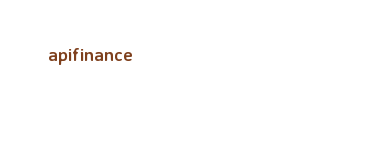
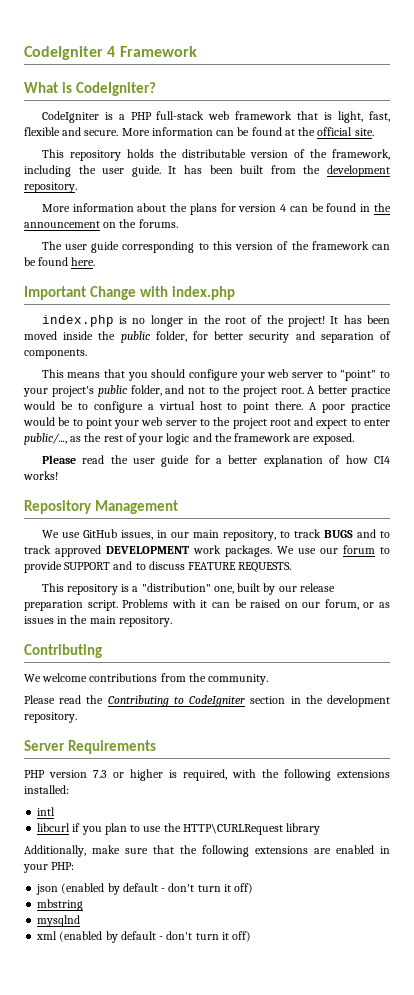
[48,48,133,65] apifinance -> [24,46,197,60] [24,82,156,96] [41,111,390,123] [24,127,374,136] [41,149,390,161] [24,165,390,177] [24,182,77,193] [41,203,391,215] [24,219,178,228] [41,241,390,253] [24,257,96,266] [24,286,235,300] [41,315,391,327] [24,331,391,343] [24,349,87,359] [41,369,390,381] [23,385,391,397] [23,401,392,413] [23,417,390,429] [24,433,354,445] [41,455,390,467] [23,471,58,480] [24,500,178,514] [41,529,390,541] [24,545,390,557] [24,561,292,573] [41,583,335,595] [24,599,390,611] [24,615,172,627] [24,644,102,658] [24,673,269,685] [24,695,391,707] [24,712,77,723] [24,740,156,754] [24,769,390,781] [24,785,69,794] [37,807,56,816] [37,823,321,835] [24,845,390,857] [23,862,75,873] [36,883,254,895] [37,899,84,911] [37,915,81,927] [36,931,252,943] CodeIgniter 4 Framework // What is CodeIgniter? // CodeIgniter is a PHP full-stack web framework that is light, fast, flexible and secure. More information can be found at the official site. // This repository holds the distributable version of the framework, including the user guide. It has been built from the development repository. // More information about the plans for version 4 can be found in the announcement on the forums. // The user guide corresponding to this version of the framework can be found here. // Important Change with index.php // index.php is no longer in the root of the project! It has been moved inside the public folder, for better security and separation of components. // This means that you should configure your web server to "point" to your project's public folder, and not to the project root. A better practice would be to configure a virtual host to point there. A poor practice would be to point your web server to the project root and expect to enter public/..., as the rest of your logic and the framework are exposed. // Please read the user guide for a better explanation of how CI4 works! // Repository Management // We use GitHub issues, in our main repository, to track BUGS and to track approved DEVELOPMENT work packages. We use our forum to provide SUPPORT and to discuss FEATURE REQUESTS. // This repository is a "distribution" one, built by our release preparation script. Problems with it can be raised on our forum, or as issues in the main repository. // Contributing // We welcome contributions from the community. // Please read the Contributing to CodeIgniter section in the development repository. // Server Requirements // PHP version 7.3 or higher is required, with the following extensions installed: // intl // libcurl if you plan to use the HTTP\CURLRequest library // Additionally, make sure that the following extensions are enabled in your PHP: // json (enabled by default - don't turn it off) // mbstring // mysqlnd // xml (enabled by default - don't turn it off)

